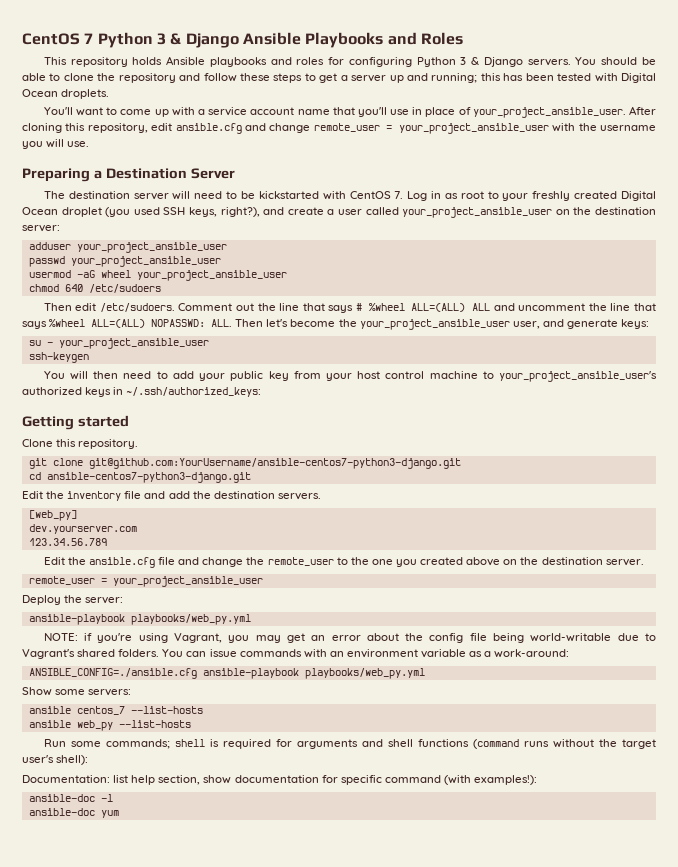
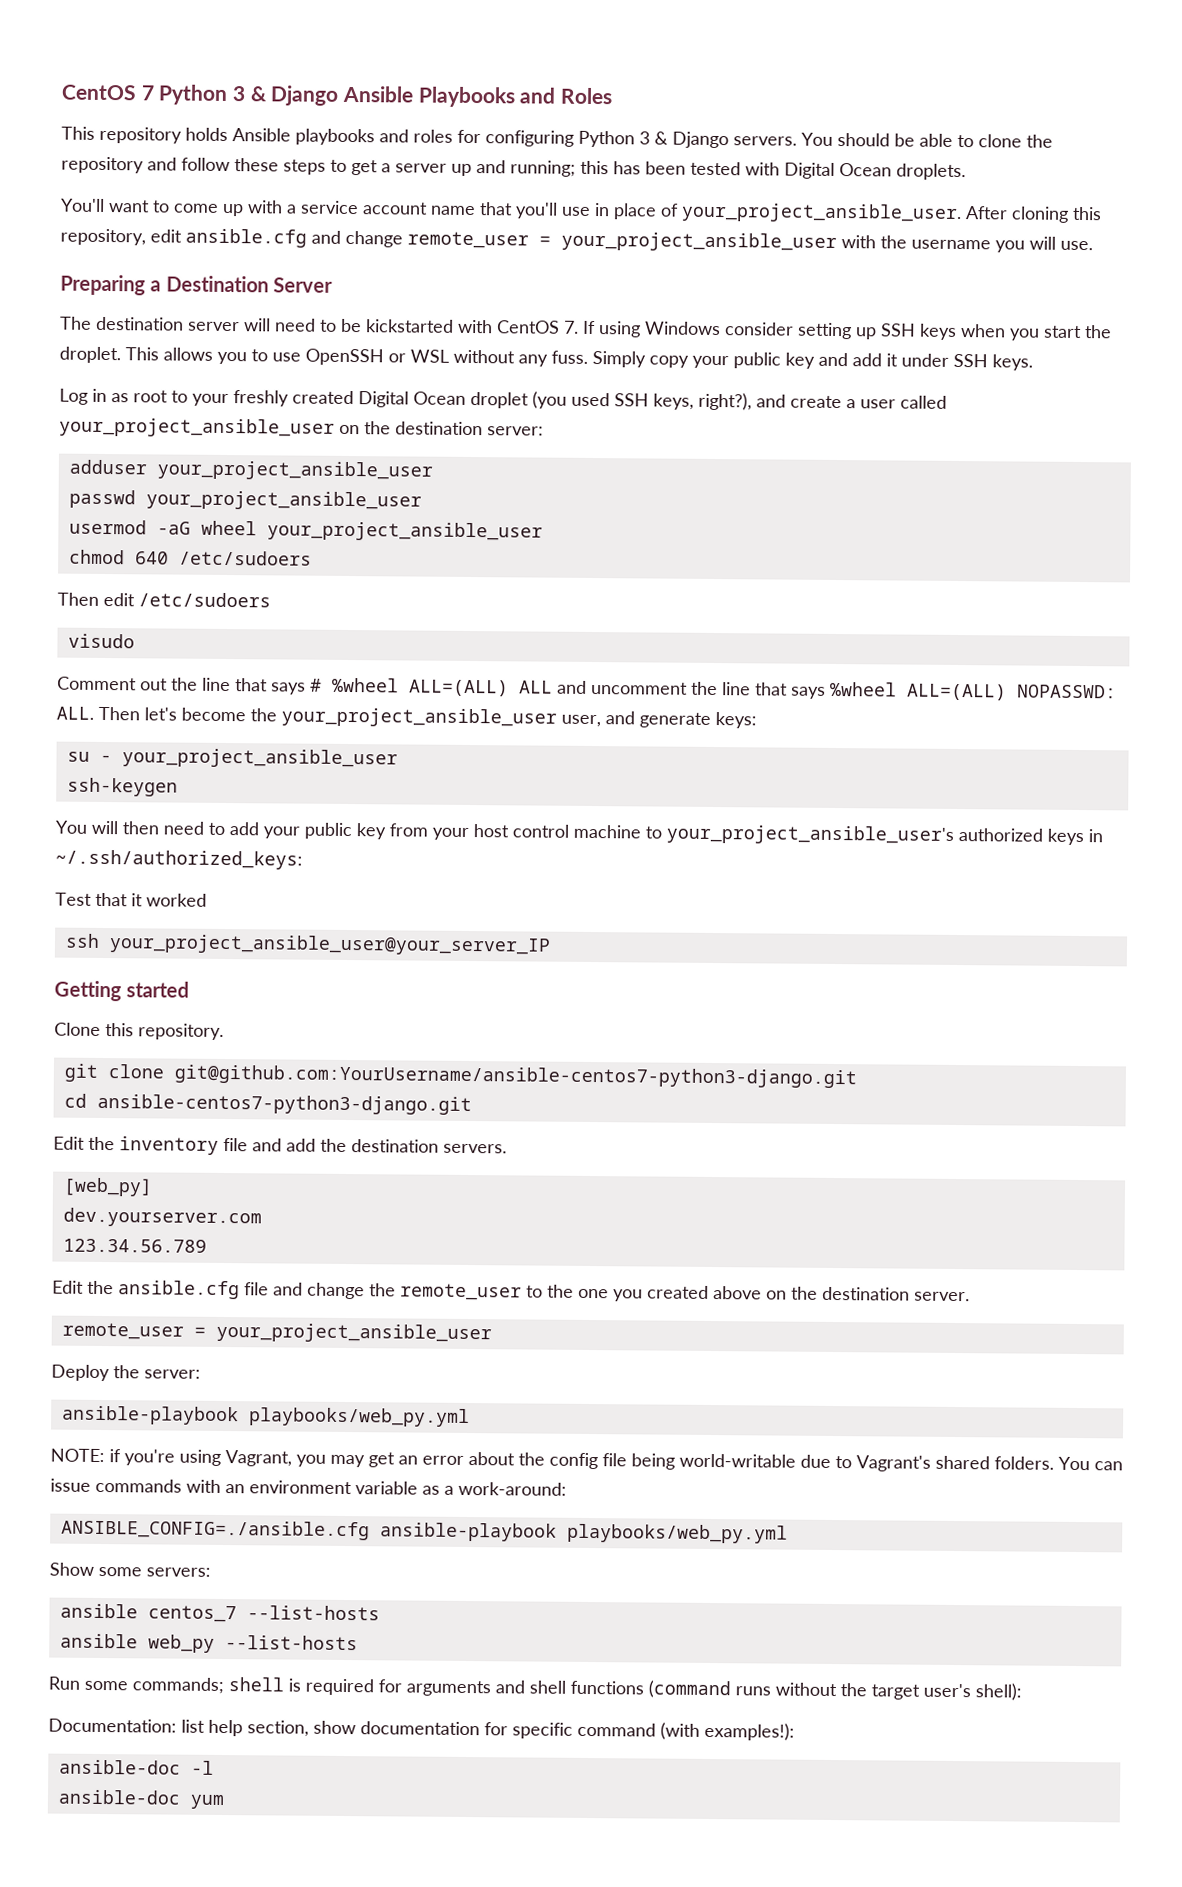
(404, 195) none -> [583,320,1112,341] [59,346,1033,371] If using Windows consider setting up SSH keys when you start the droplet. This allows you to use OpenSSH or WSL without any fuss. Simply copy your public key and add it under SSH keys. //
[99,303,175,312] /etc/sudoers. -> [138,592,271,608] [67,633,135,649] /etc/sudoers // visudo //
(262, 392) none -> [55,892,207,907] [64,933,551,956] // Test that it worked // ssh your_project_ansible_user@your_server_IP

